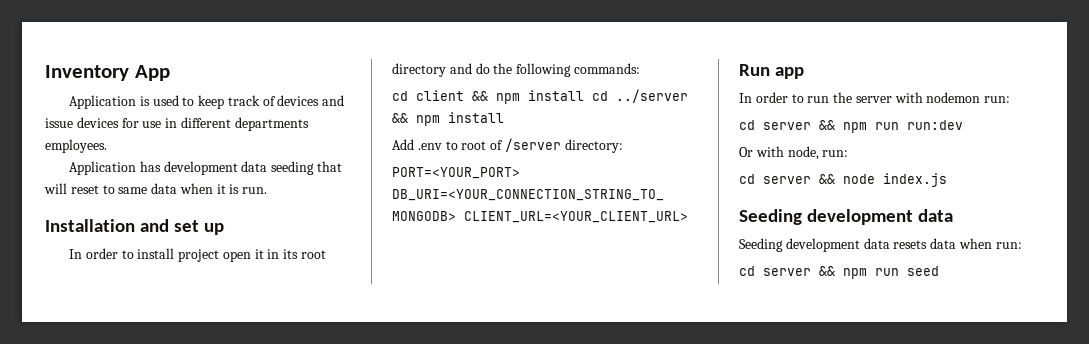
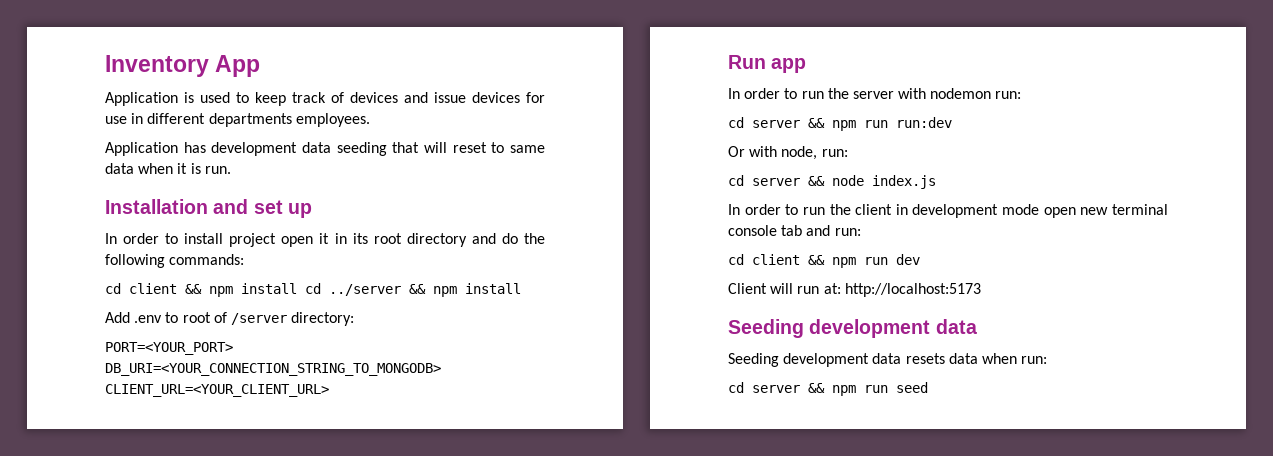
(947, 180) none -> [728,204,1168,218] [728,225,861,236] [728,254,920,268] [728,283,981,297] // In order to run the client in development mode open new terminal console tab and run: // cd client && npm run dev // Client will run at: http://localhost:5173

